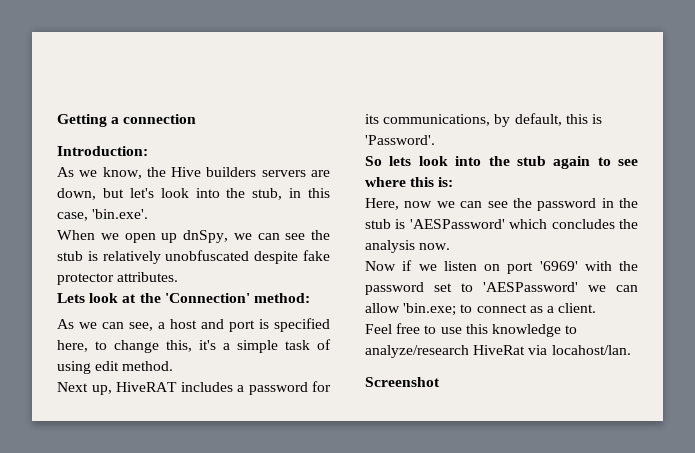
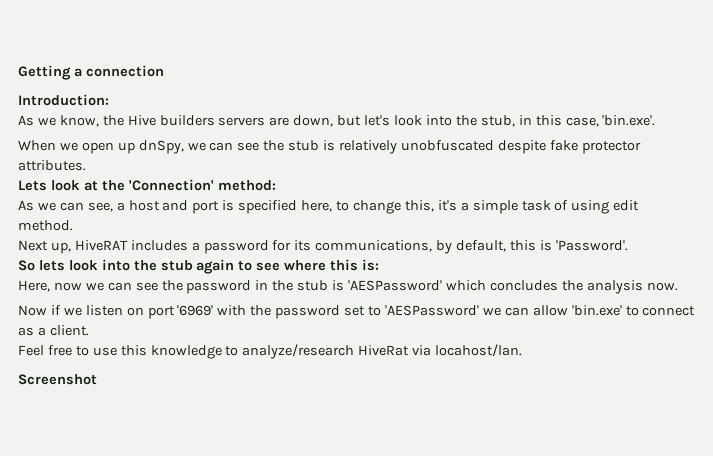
[403,303,457,316] 'bin.exe; -> [571,305,622,316] 'bin.exe'

